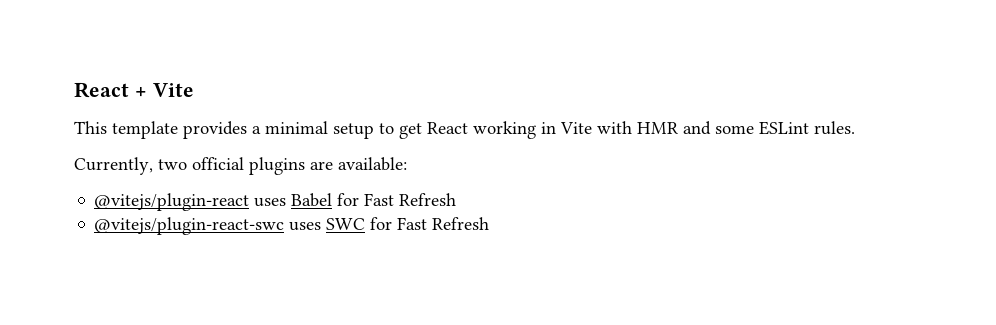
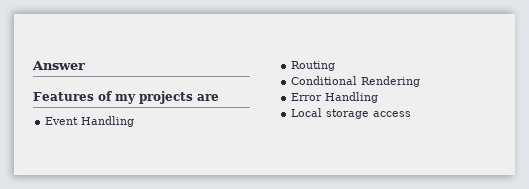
[74,82,194,98] [74,121,855,139] [74,157,407,175] [94,193,457,211] [94,217,490,235] React + Vite // This template provides a minimal setup to get React working in Vite with HMR and some ESLint rules. // Currently, two official plugins are available: // @vitejs/plugin-react uses Babel for Fast Refresh // @vitejs/plugin-react-swc uses SWC for Fast Refresh -> [32,61,85,70] [33,91,219,104] [45,116,135,127] [291,61,336,71] [291,76,421,87] [291,92,379,103] [291,108,412,119] Answer // Features of my projects are // Event Handling // Routing // Conditional Rendering // Error Handling // Local storage access

